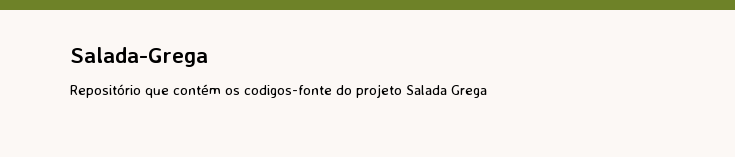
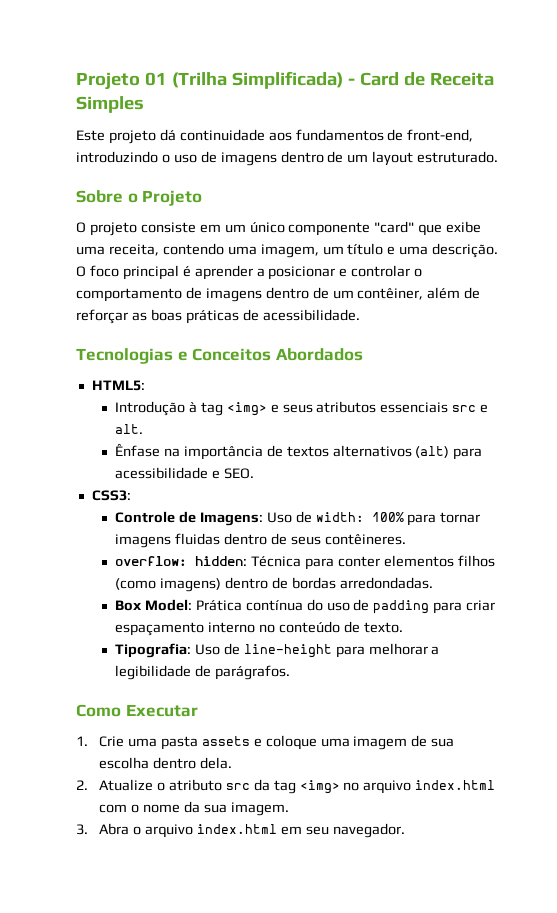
[70,47,208,67] [70,84,487,98] Salada-Grega // Repositório que contém os codigos-fonte do projeto Salada Grega -> [76,71,494,90] [76,96,144,113] [76,129,474,144] [76,151,499,166] [76,190,203,206] [76,221,482,236] [76,243,499,258] [76,265,423,280] [76,287,481,302] [76,309,360,324] [76,348,363,364] [91,380,145,391] [114,401,489,416] [114,424,143,434] [114,443,483,460] [114,467,254,479] [91,490,131,501] [114,511,481,526] [114,533,406,548] [114,555,495,570] [114,577,433,592] [114,599,496,614] [114,621,403,636] [114,643,440,658] [114,665,290,680] [76,704,198,717] [76,735,455,750] [99,757,232,769] [76,779,496,794] [99,801,289,816] [76,823,405,838] Projeto 01 (Trilha Simplificada) - Card de Receita Simples // Este projeto dá continuidade aos fundamentos de front-end, introduzindo o uso de imagens dentro de um layout estruturado. // Sobre o Projeto // O projeto consiste em um único componente "card" que exibe uma receita, contendo uma imagem, um título e uma descrição. O foco principal é aprender a posicionar e controlar o comportamento de imagens dentro de um contêiner, além de reforçar as boas práticas de acessibilidade. // Tecnologias e Conceitos Abordados // HTML5: // Introdução à tag <img> e seus atributos essenciais src e alt. // Ênfase na importância de textos alternativos (alt) para acessibilidade e SEO. // CSS3: // Controle de Imagens: Uso de width: 100% para tornar imagens fluidas dentro de seus contêineres. // overflow: hidden: Técnica para conter elementos filhos (como imagens) dentro de bordas arredondadas. // Box Model: Prática contínua do uso de padding para criar espaçamento interno no conteúdo de texto. // Tipografia: Uso de line-height para melhorar a legibilidade de parágrafos. // Como Executar // 1. Crie uma pasta assets e coloque uma imagem de sua escolha dentro dela. // 2. Atualize o atributo src da tag <img> no arquivo index.html com o nome da sua imagem. // 3. Abra o arquivo index.html em seu navegador.

